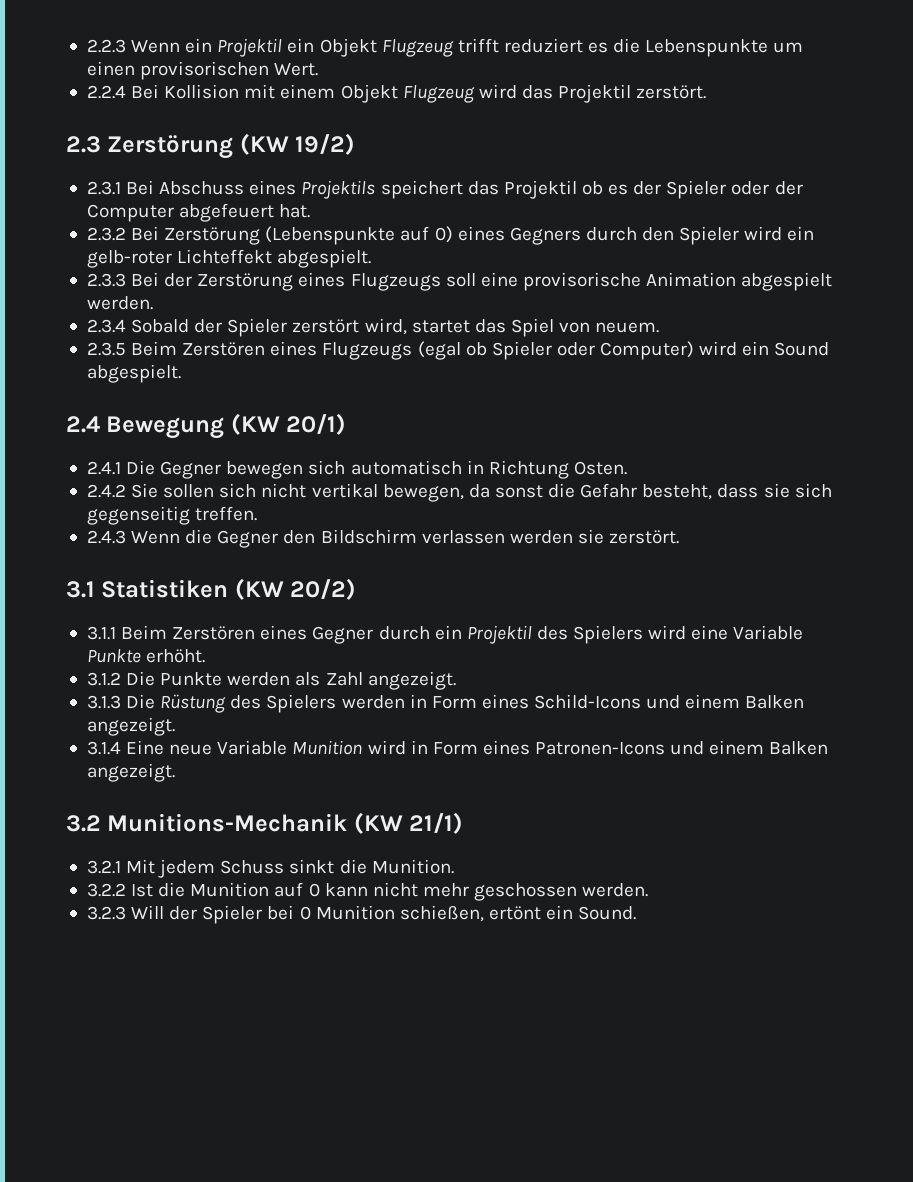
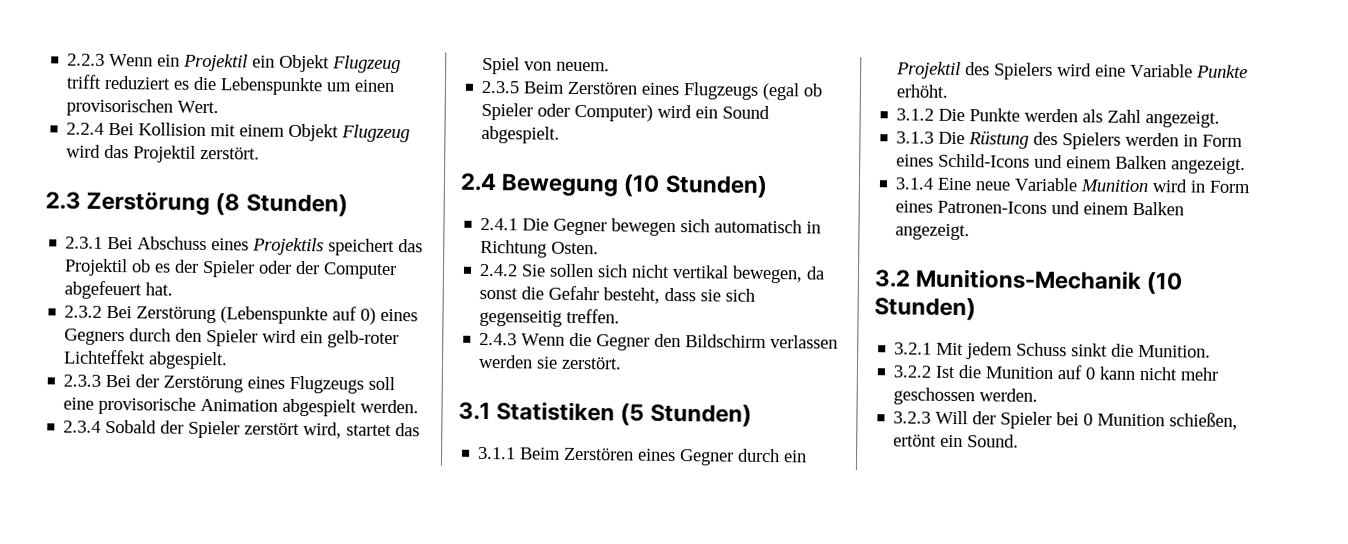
[239,133,356,155] (KW 19/2) -> [215,193,348,217] (8 Stunden)
[230,413,347,435] (KW 20/1) -> [623,174,768,198] (10 Stunden)
[234,578,357,600] (KW 20/2) -> [620,403,752,427] (5 Stunden)
[353,812,464,834] (KW 21/1) -> [1146,272,1184,295] [874,297,976,321] (10 Stunden)

